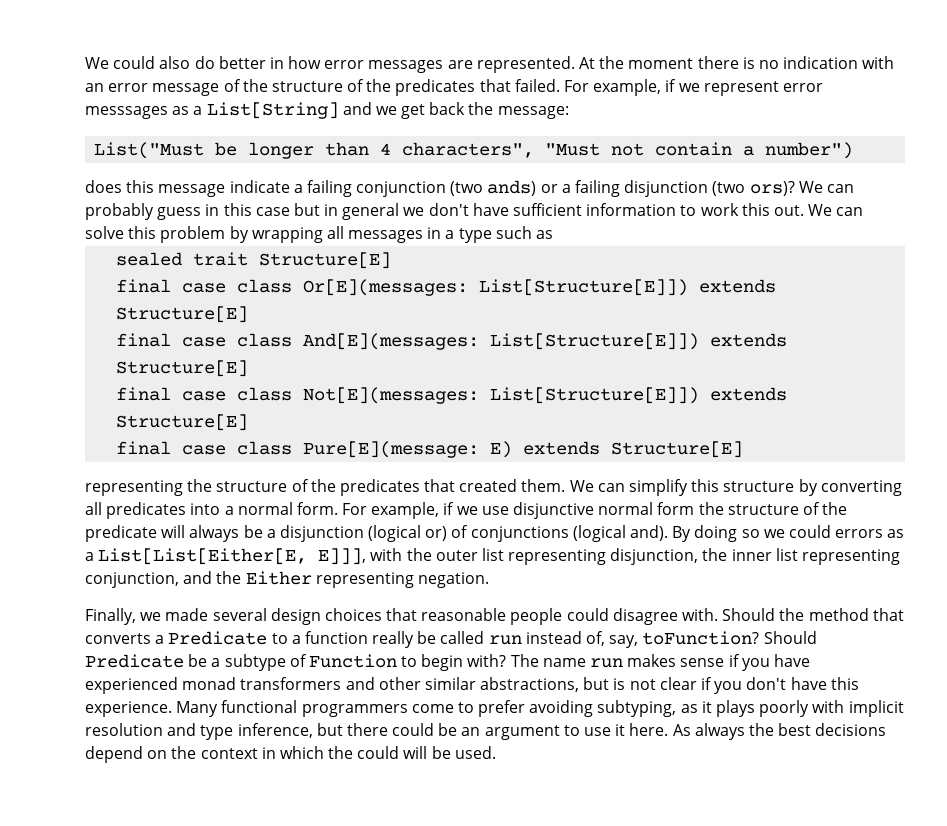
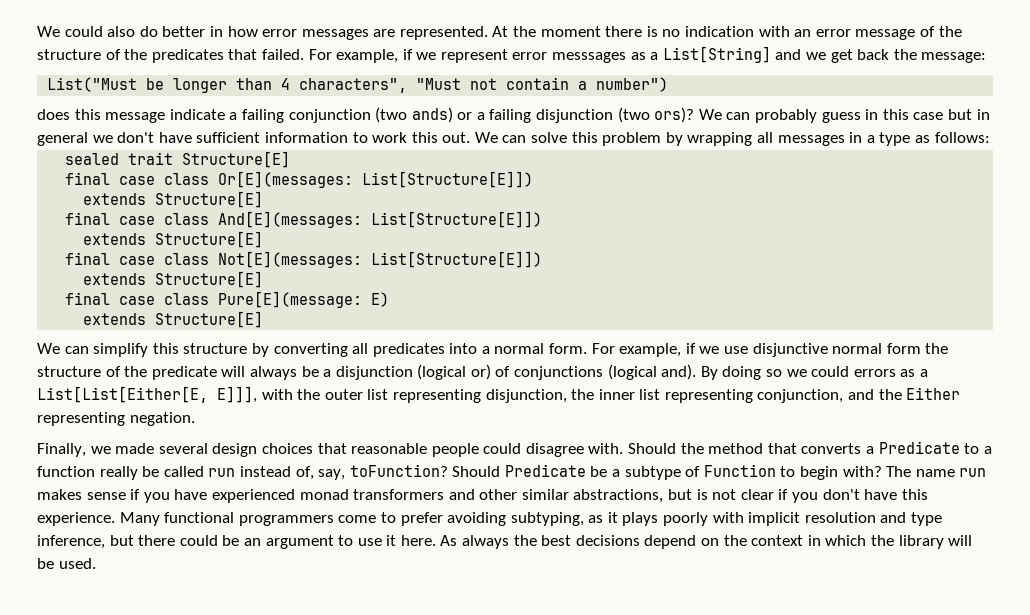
[495,226,554,239] such as -> [914,132,990,143] as follows:
(689, 287) none -> (534, 179) //
(700, 341) none -> (543, 219) //
(700, 395) none -> (543, 259) //
[523,441,744,458] [85,479,566,496] extends Structure[E] // representing the structure of the predicates that created them. -> [83,311,264,328] // extends Structure[E] //
[357,746,400,759] could -> [898,535,944,549] library

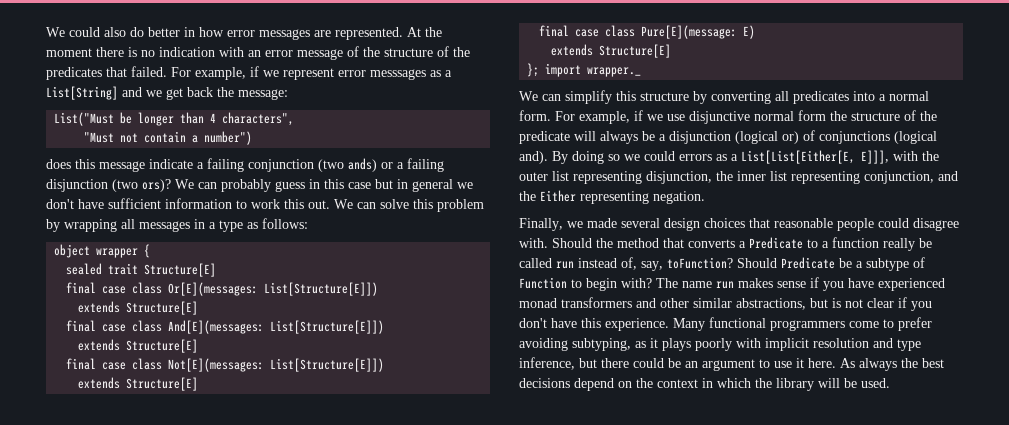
(408, 85) none -> (295, 119) //
(990, 137) none -> [54,244,151,258] // object wrapper {
(264, 319) none -> [527,63,642,77] // }; import wrapper._

